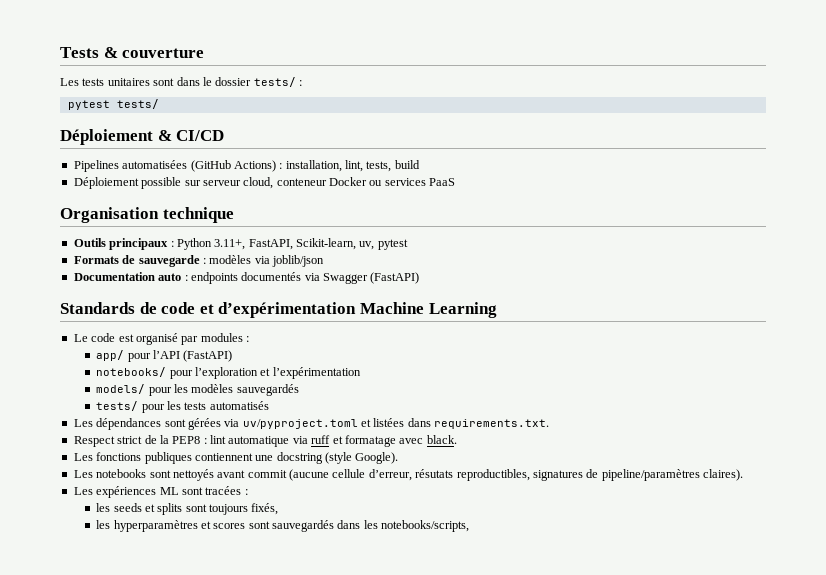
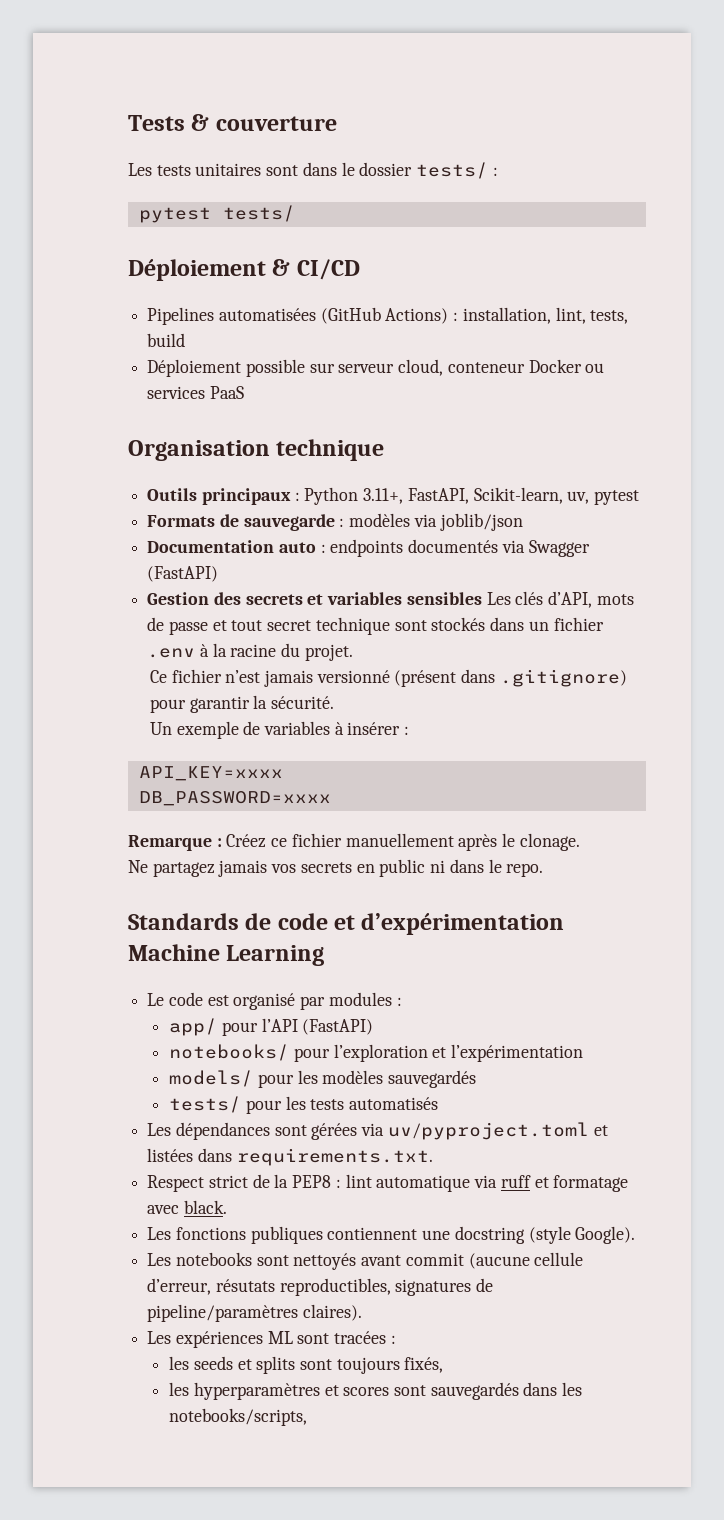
(420, 278) none -> [147,591,634,608] [147,617,604,635] [147,643,353,661] [149,669,627,687] [149,695,335,713] [149,721,410,739] [138,766,283,781] [138,791,331,806] [128,833,580,851] [128,859,544,877] // Gestion des secrets et variables sensibles Les clés d’API, mots de passe et tout secret technique sont stockés dans un fichier .env à la racine du projet. // Ce fichier n’est jamais versionné (présent dans .gitignore) pour garantir la sécurité. // Un exemple de variables à insérer : // API_KEY=xxxx // DB_PASSWORD=xxxx // Remarque : Créez ce fichier manuellement après le clonage. // Ne partagez jamais vos secrets en public ni dans le repo.

